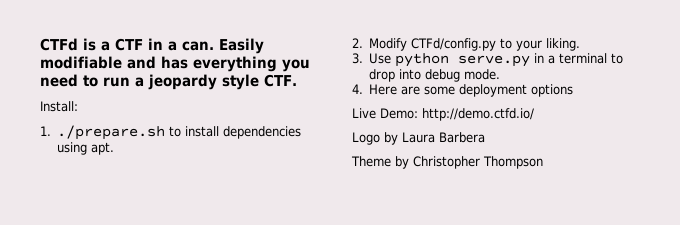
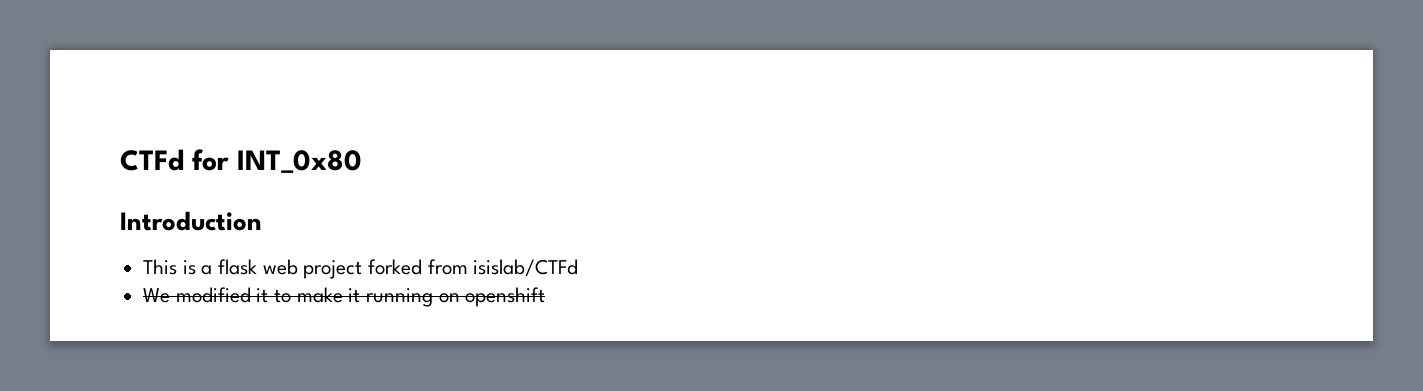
[83,38,264,54] [40,56,310,72] [40,74,297,90] [40,101,78,112] [40,125,302,140] [57,142,115,155] [352,38,581,51] [352,53,624,67] [369,69,501,82] [352,84,574,97] [352,108,534,121] [352,132,485,145] [351,156,543,169] is a CTF in a can. Easily modifiable and has everything you need to run a jeopardy style CTF. // Install: // 1. ./prepare.sh to install dependencies using apt. // 2. Modify CTFd/config.py to your liking. // 3. Use python serve.py in a terminal to drop into debug mode. // 4. Here are some deployment options // Live Demo: http://demo.ctfd.io/ // Logo by Laura Barbera // Theme by Christopher Thompson -> [192,149,362,173] [120,211,262,231] [143,259,579,279] [143,287,546,307] for INT_0x80 // Introduction // This is a flask web project forked from isislab/CTFd // We modified it to make it running on openshift

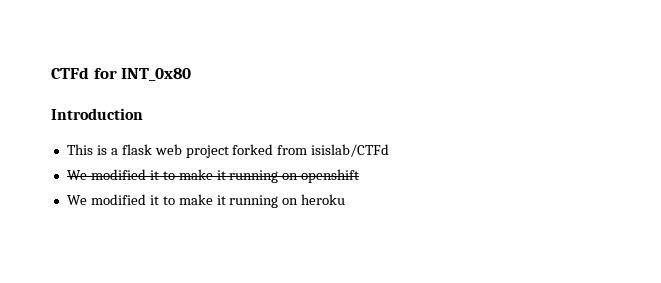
(546, 297) none -> [66,194,346,208] // We modified it to make it running on heroku

